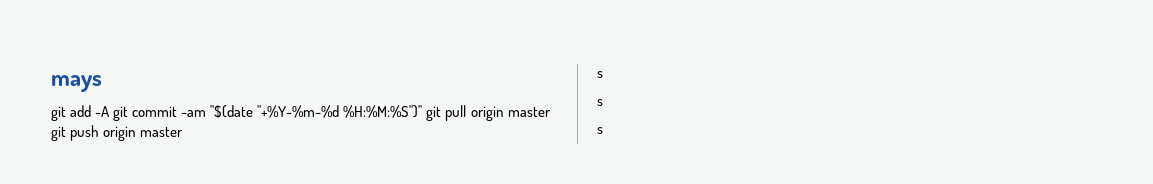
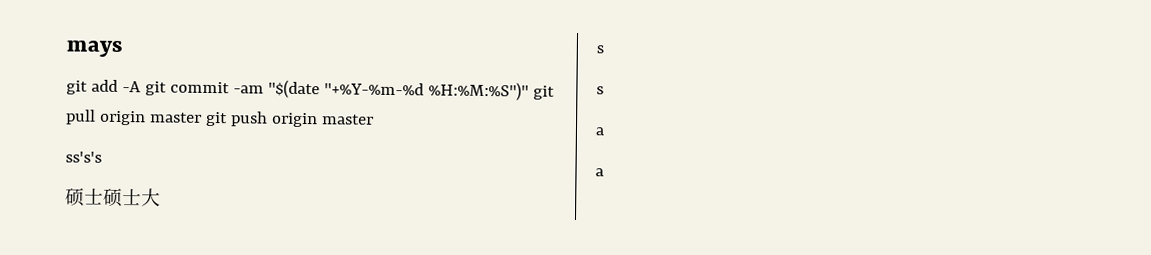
(184, 132) none -> [65,151,102,163] [65,187,161,208] // ss's's // 硕士硕士大
[597,127,603,134] s -> [595,127,605,136] [595,168,604,177] a // a

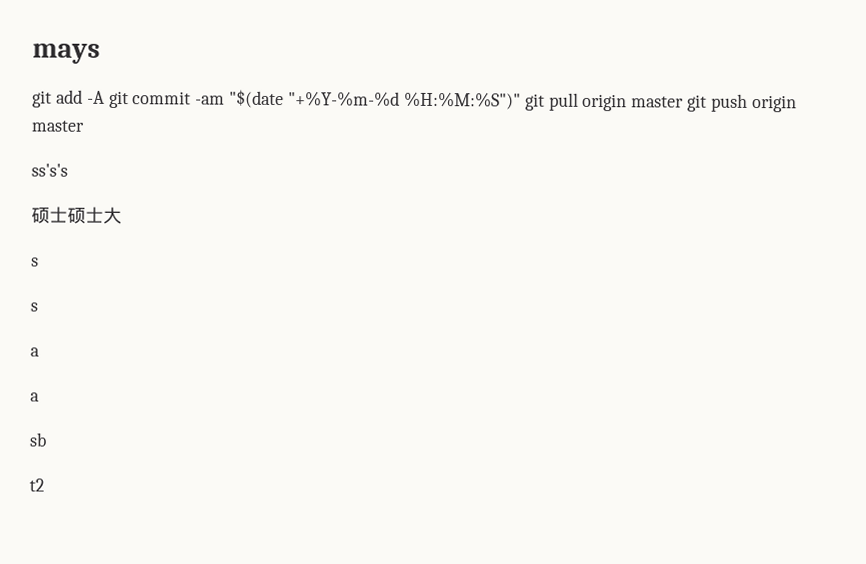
(604, 172) none -> [29,432,47,447] [29,478,45,492] // sb // t2

